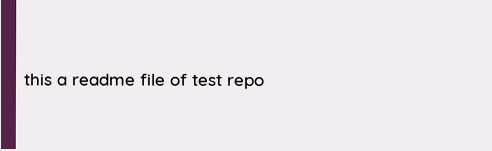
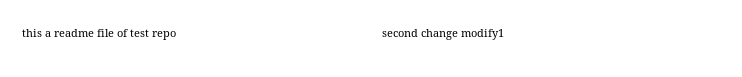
(264, 83) none -> [382,29,504,40] // second change modify1

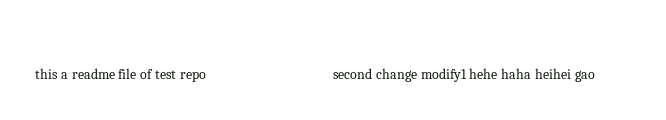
(504, 34) none -> [469,68,595,82] hehe haha heihei gao

